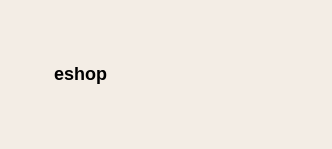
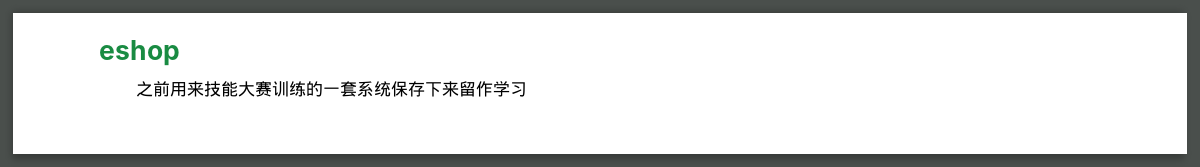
(107, 75) none -> [136,81,528,97] // 之前用来技能大赛训练的一套系统保存下来留作学习

